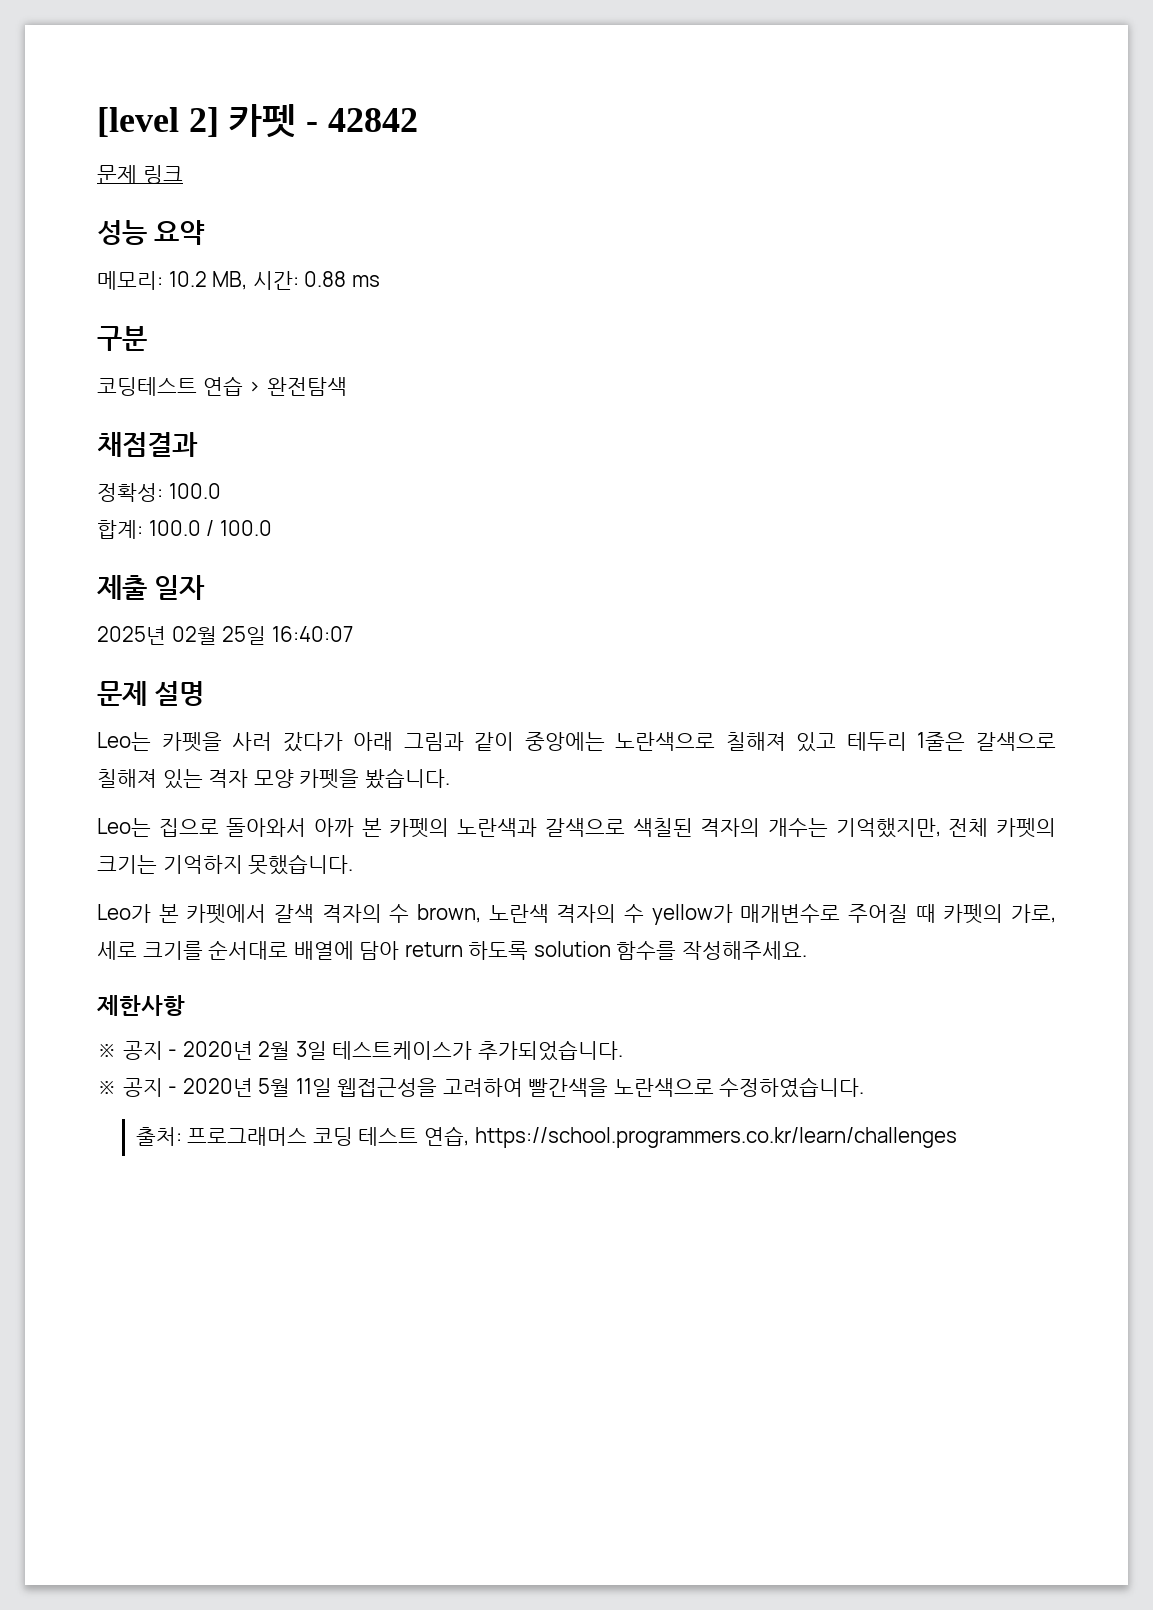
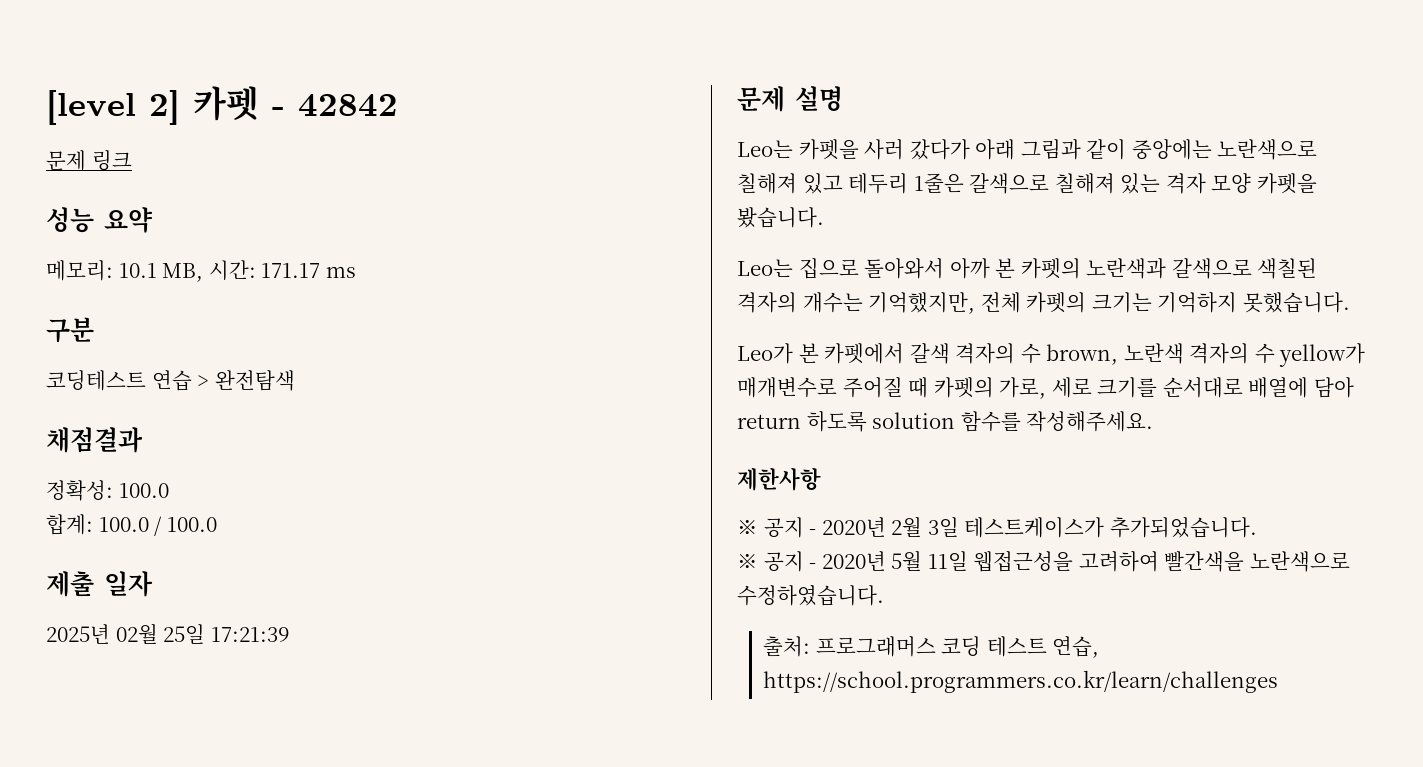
[168,271,207,287] 10.2 -> [118,263,157,278] 10.1
[304,271,347,287] 0.88 -> [261,263,321,278] 171.17
[271,626,353,642] 16:40:07 -> [210,627,290,642] 17:21:39

